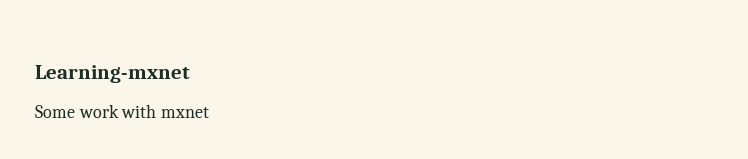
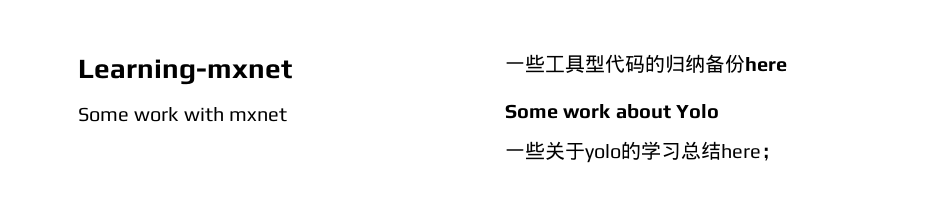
(210, 112) none -> [505,54,787,73] [505,104,720,119] [505,141,781,163] // 一些工具型代码的归纳备份here // Some work about Yolo // 一些关于yolo的学习总结here；

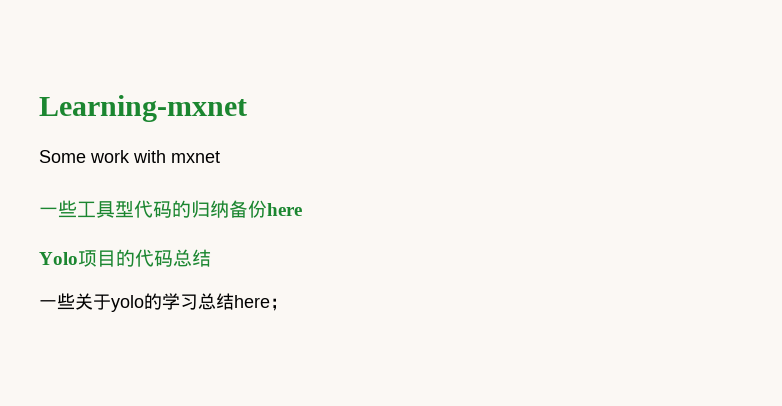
[505,104,720,119] Some work about Yolo -> [39,249,211,267] Yolo项目的代码总结

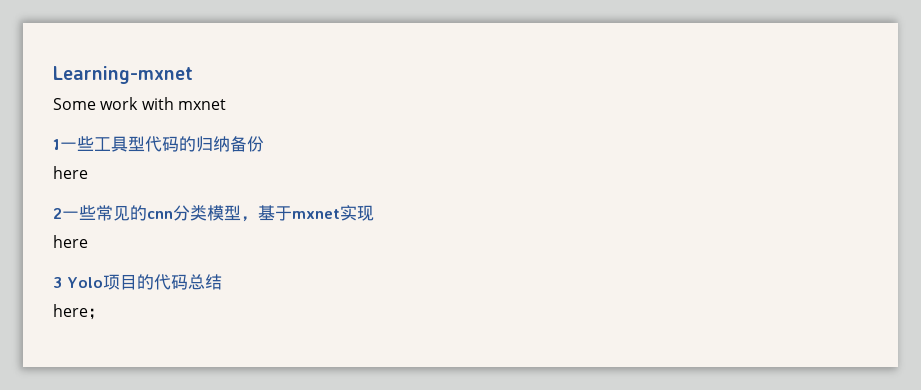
(220, 157) none -> [53,139,60,150] 1
[267,203,302,216] here // -> [53,166,88,179] [53,205,374,222] [53,235,88,248] [53,277,62,288] // here // 2一些常见的cnn分类模型，基于mxnet实现 // here // 3
[39,293,234,312] 一些关于yolo的学习总结 -> (222, 282) none

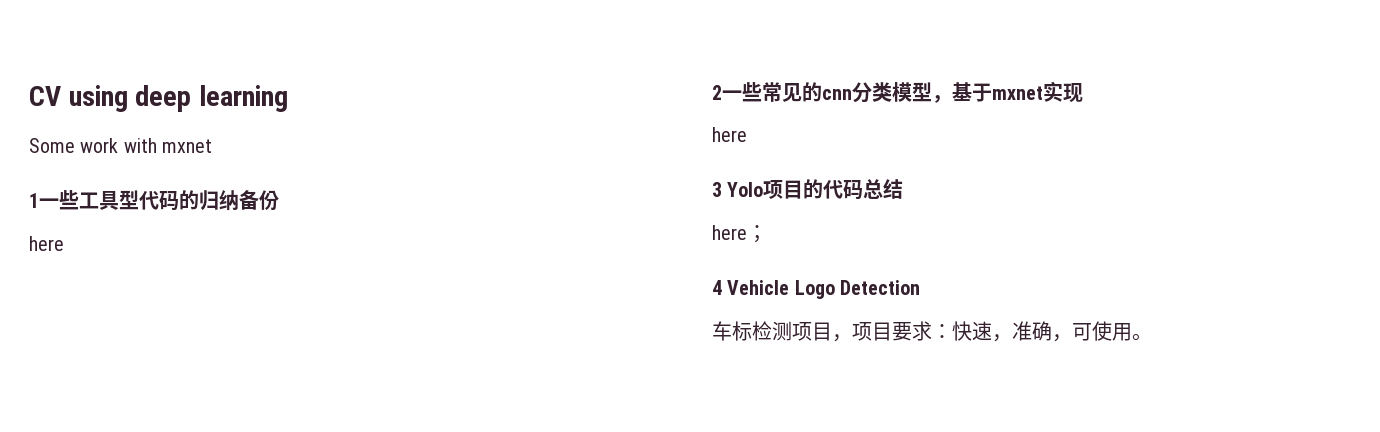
[53,66,193,84] Learning-mxnet -> [29,85,288,112] CV using deep learning
(104, 314) none -> [712,280,921,299] [712,321,1152,342] // 4 Vehicle Logo Detection // 车标检测项目，项目要求：快速，准确，可使用。

